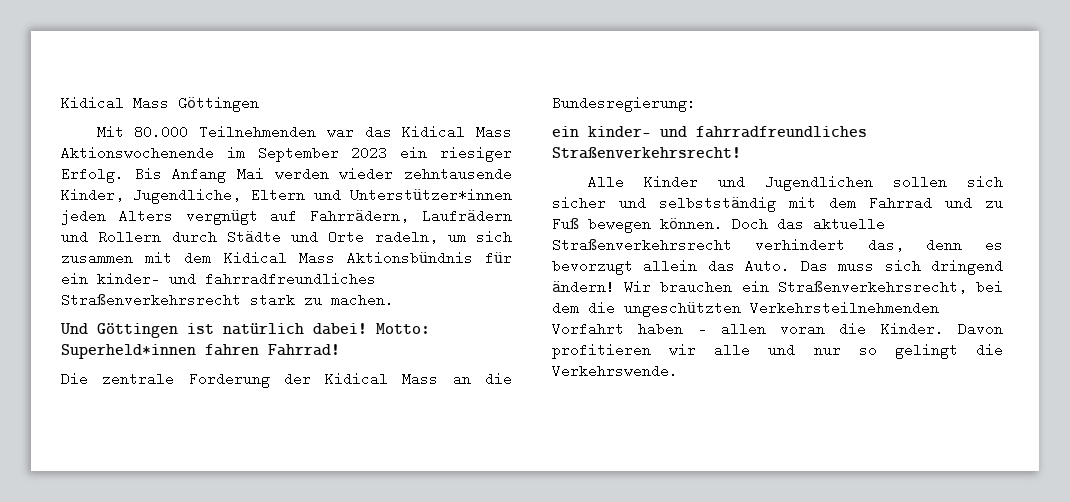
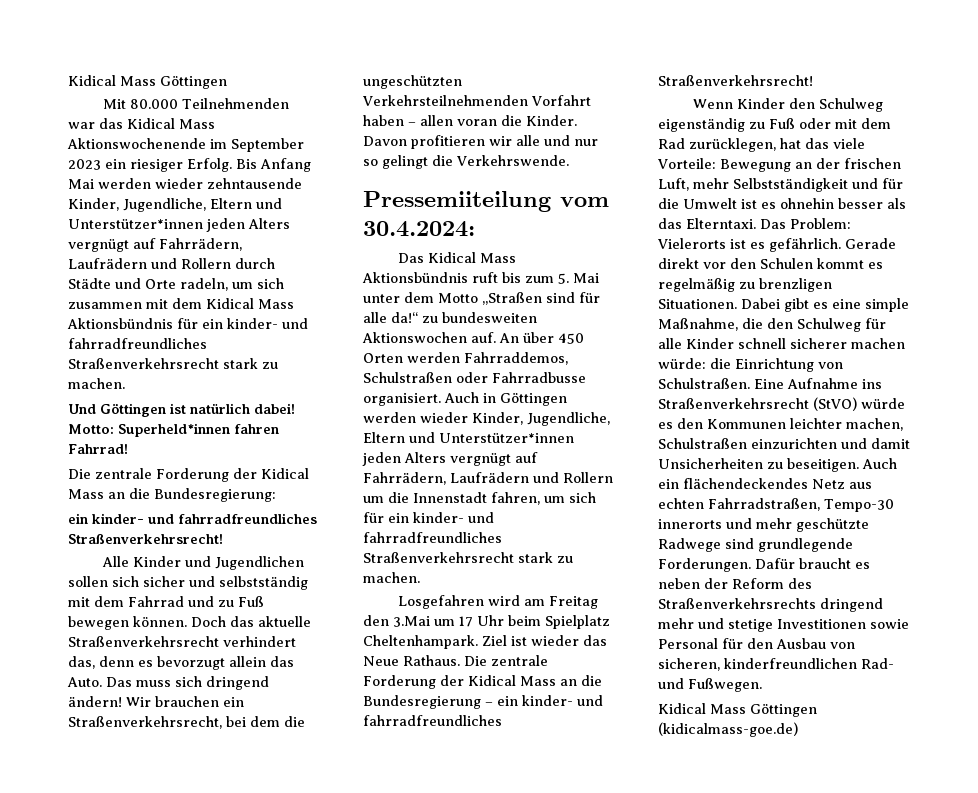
(678, 371) none -> [363,191,609,212] [363,221,475,237] [398,252,517,263] [362,272,599,284] [363,292,600,305] [363,312,537,323] [362,332,584,344] [363,352,568,365] [363,372,586,383] [363,392,567,406] [363,412,610,426] [363,432,574,443] [362,452,538,466] [363,472,613,485] [363,492,596,505] [363,512,494,523] [363,532,502,543] [363,552,573,563] [363,572,420,583] [398,595,599,609] [363,615,610,629] [363,635,607,649] [363,655,548,666] [363,675,602,689] [363,695,603,709] [363,715,502,726] [658,75,813,86] [693,98,884,112] [658,118,891,132] [658,138,865,152] [657,158,901,172] [658,178,903,192] [658,198,906,209] [658,218,851,229] [657,238,896,252] [658,258,883,269] [658,278,832,292] [658,298,909,312] [658,318,886,332] [658,338,905,349] [658,358,843,372] [658,378,882,389] [658,397,905,411] [658,418,903,431] [658,438,910,449] [658,458,897,472] [658,478,872,489] [658,498,894,512] [658,518,869,532] [658,538,853,552] [658,558,870,572] [658,578,812,589] [658,598,883,612] [658,618,909,632] [658,638,855,649] [658,658,894,671] [658,678,762,692] [658,703,817,717] [658,722,798,737] // Pressemiiteilung vom 30.4.2024: // Das Kidical Mass Aktionsbündnis ruft bis zum 5. Mai unter dem Motto „Straßen sind für alle da!“ zu bundesweiten Aktionswochen auf. An über 450 Orten werden Fahrraddemos, Schulstraßen oder Fahrradbusse organisiert. Auch in Göttingen werden wieder Kinder, Jugendliche, Eltern und Unterstützer*innen jeden Alters vergnügt auf Fahrrädern, Laufrädern und Rollern um die Innenstadt fahren, um sich für ein kinder- und fahrradfreundliches Straßenverkehrsrecht stark zu machen. // Losgefahren wird am Freitag den 3.Mai um 17 Uhr beim Spielplatz Cheltenhampark. Ziel ist wieder das Neue Rathaus. Die zentrale Forderung der Kidical Mass an die Bundesregierung – ein kinder- und fahrradfreundliches Straßenverkehrsrecht! // Wenn Kinder den Schulweg eigenständig zu Fuß oder mit dem Rad zurücklegen, hat das viele Vorteile: Bewegung an der frischen Luft, mehr Selbstständigkeit und für die Umwelt ist es ohnehin besser als das Elterntaxi. Das Problem: Vielerorts ist es gefährlich. Gerade direkt vor den Schulen kommt es regelmäßig zu brenzligen Situationen. Dabei gibt es eine simple Maßnahme, die den Schulweg für alle Kinder schnell sicherer machen würde: die Einrichtung von Schulstraßen. Eine Aufnahme ins Straßenverkehrsrecht (StVO) würde es den Kommunen leichter machen, Schulstraßen einzurichten und damit Unsicherheiten zu beseitigen. Auch ein flächendeckendes Netz aus echten Fahrradstraßen, Tempo-30 innerorts und mehr geschützte Radwege sind grundlegende Forderungen. Dafür braucht es neben der Reform des Straßenverkehrsrechts dringend mehr und stetige Investitionen sowie Personal für den Ausbau von sicheren, kinderfreundlichen Rad- und Fußwegen. // Kidical Mass Göttingen (kidicalmass-goe.de)

